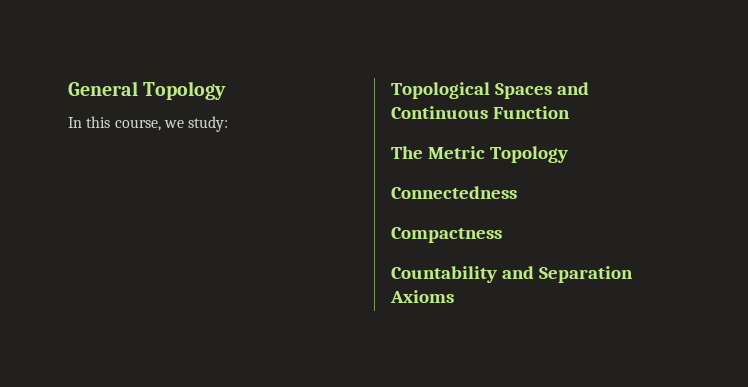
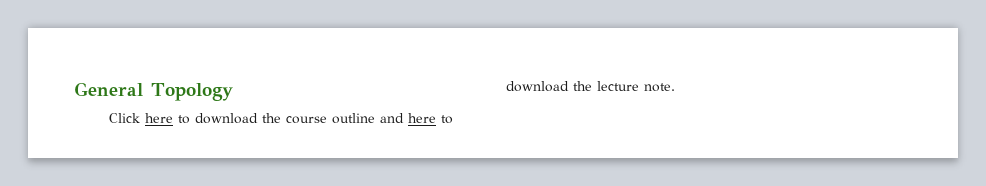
[68,116,229,132] [391,82,589,99] [391,106,570,119] [391,146,568,163] [391,186,517,199] [391,227,502,243] [391,266,633,283] [390,290,454,303] In this course, we study: // Topological Spaces and Continuous Function // The Metric Topology // Connectedness // Compactness // Countability and Separation Axioms -> [109,113,454,124] [506,81,675,92] Click here to download the course outline and here to download the lecture note.

